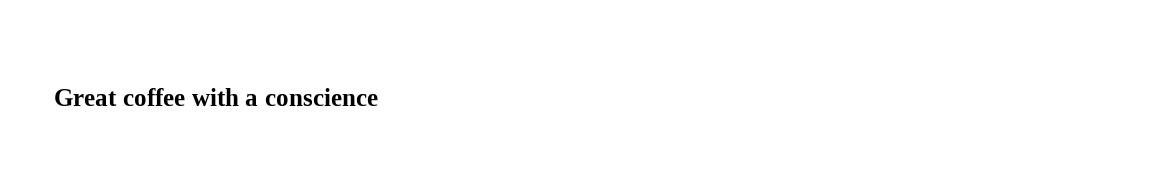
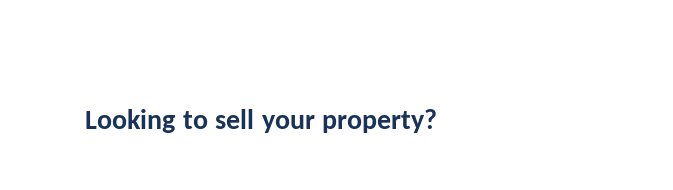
[54,88,378,106] Great coffee with a conscience -> [85,109,438,133] Looking to sell your property?

